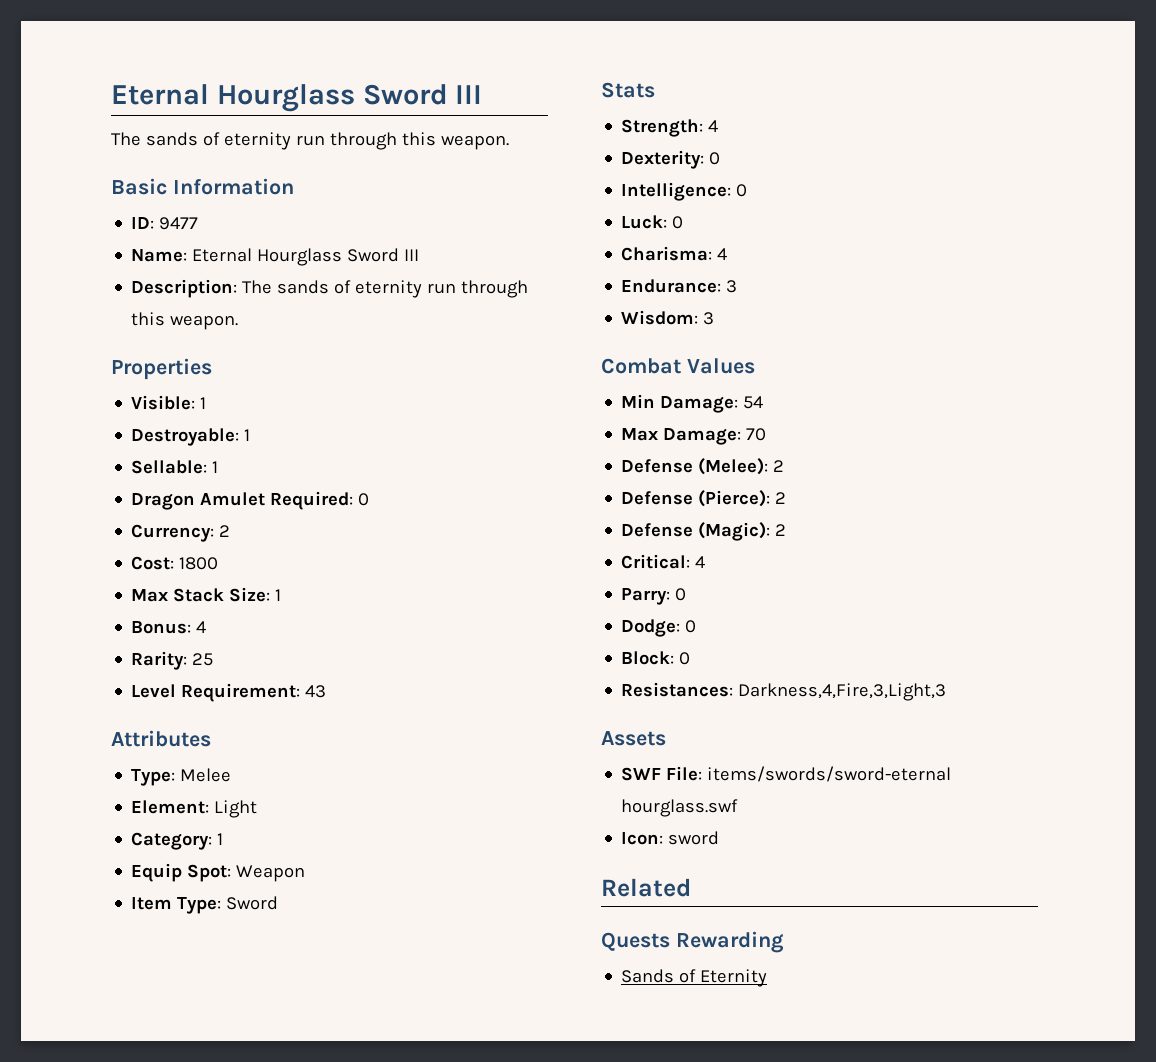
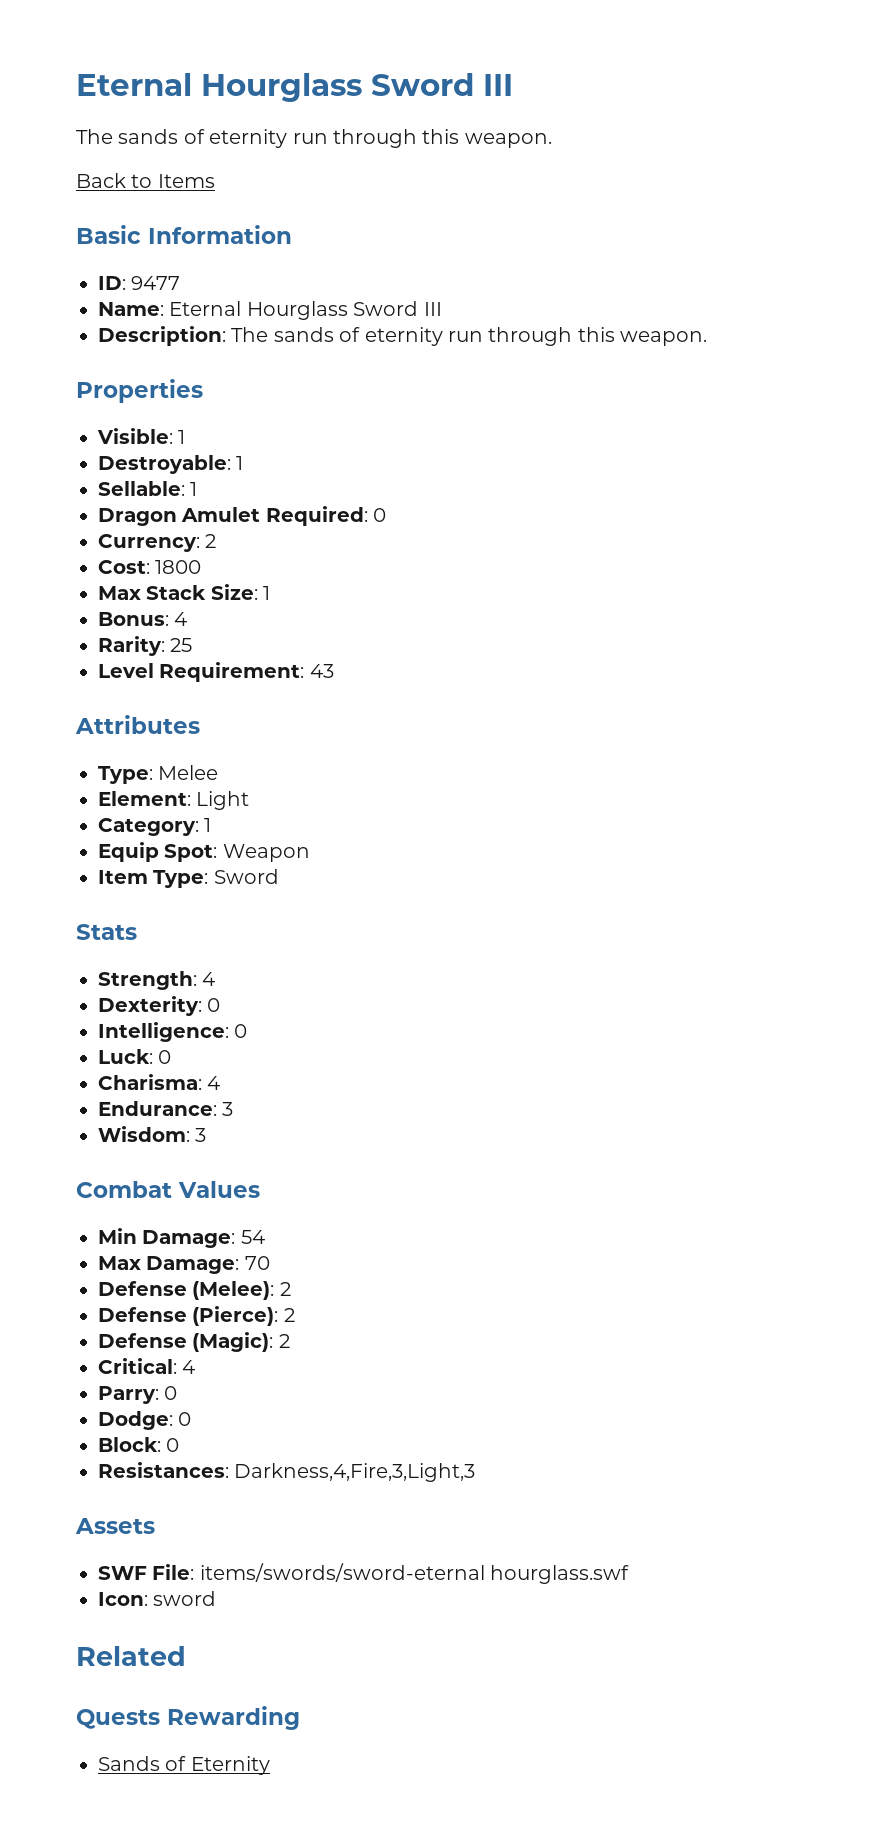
(509, 142) none -> [76,173,215,188] // Back to Items

